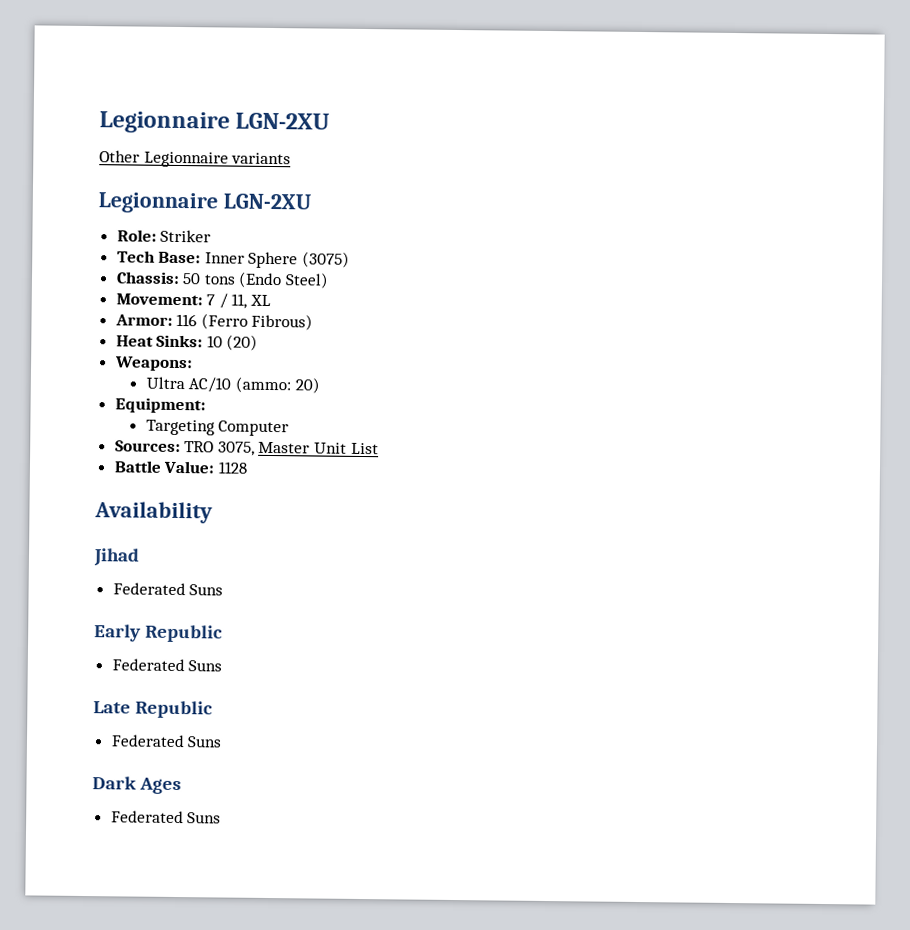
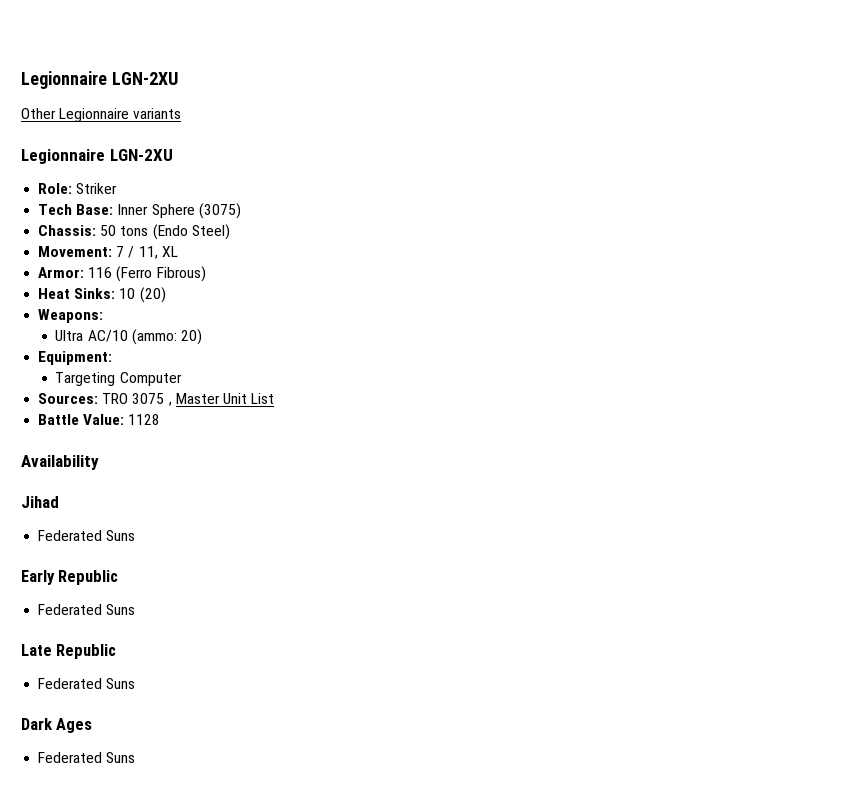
[217,441,255,456] 3075, -> [132,393,172,406] 3075 ,

